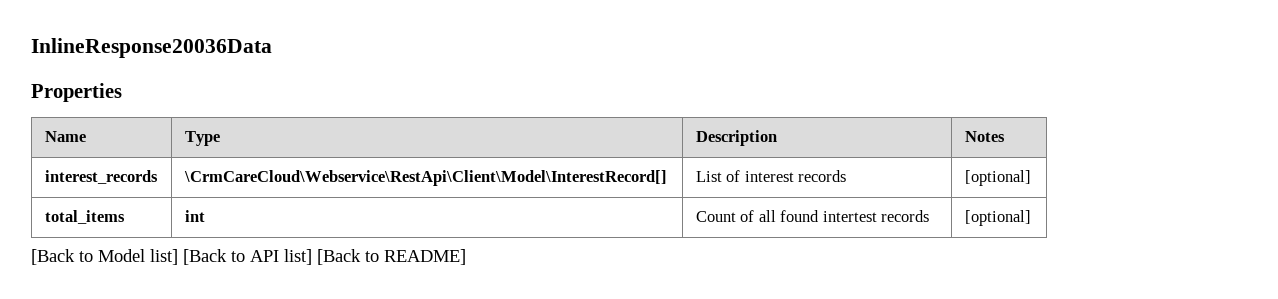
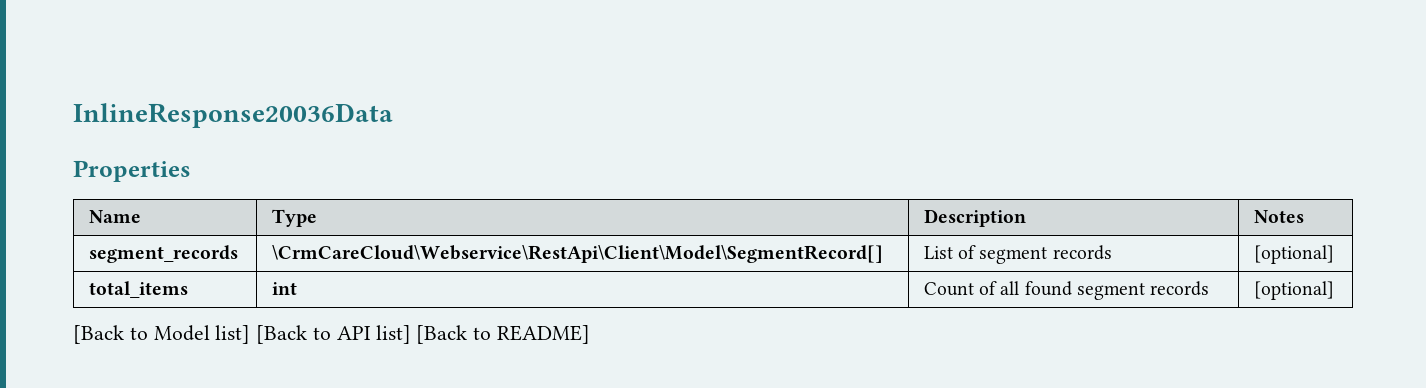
[44,170,158,184] [183,170,667,186] interest_records | \CrmCareCloud\Webservice\RestApi\Client\Model\InterestRecord[] -> [88,245,238,263] [271,245,883,263] segment_records | \CrmCareCloud\Webservice\RestApi\Client\Model\SegmentRecord[]
[744,171,794,182] interest -> [979,247,1048,264] segment
[822,211,877,222] intertest -> [1076,283,1145,300] segment

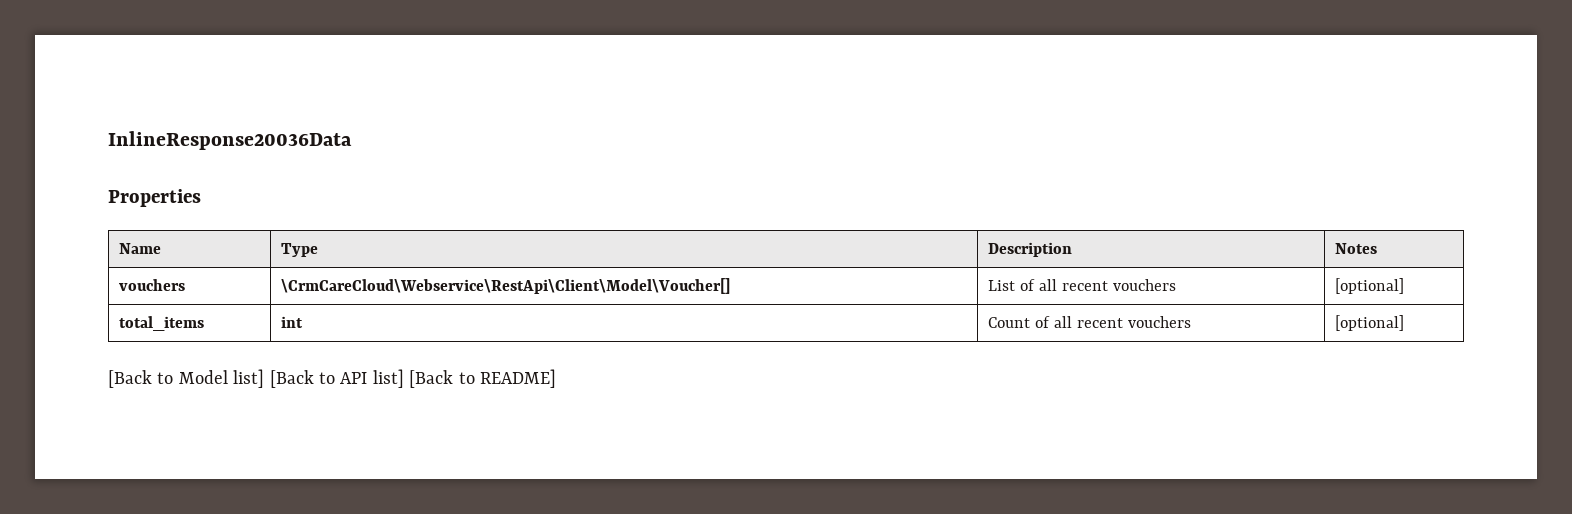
[88,245,238,263] [271,245,883,263] segment_records | \CrmCareCloud\Webservice\RestApi\Client\Model\SegmentRecord[] -> [119,279,186,291] [281,278,731,294] vouchers | \CrmCareCloud\Webservice\RestApi\Client\Model\Voucher[]
[979,245,1112,264] segment records -> [1039,279,1176,291] all recent vouchers
[1024,281,1210,300] found segment records -> [1076,316,1191,328] recent vouchers

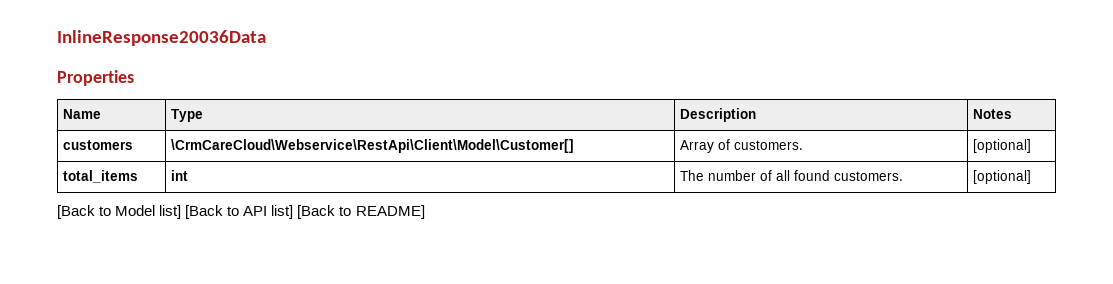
[119,279,186,291] [281,278,731,294] [988,279,1176,291] [1335,278,1405,294] [119,316,205,331] [281,316,304,328] [988,316,1191,328] vouchers | \CrmCareCloud\Webservice\RestApi\Client\Model\Voucher[] | List of all recent vouchers | [optional] // total_items | int | Count of all recent vouchers -> [63,140,134,150] [171,139,575,153] [680,139,804,153] [973,139,1032,153] [63,170,139,183] [171,170,189,181] [680,170,904,181] customers | \CrmCareCloud\Webservice\RestApi\Client\Model\Customer[] | Array of customers. | [optional] // total_items | int | The number of all found customers.

